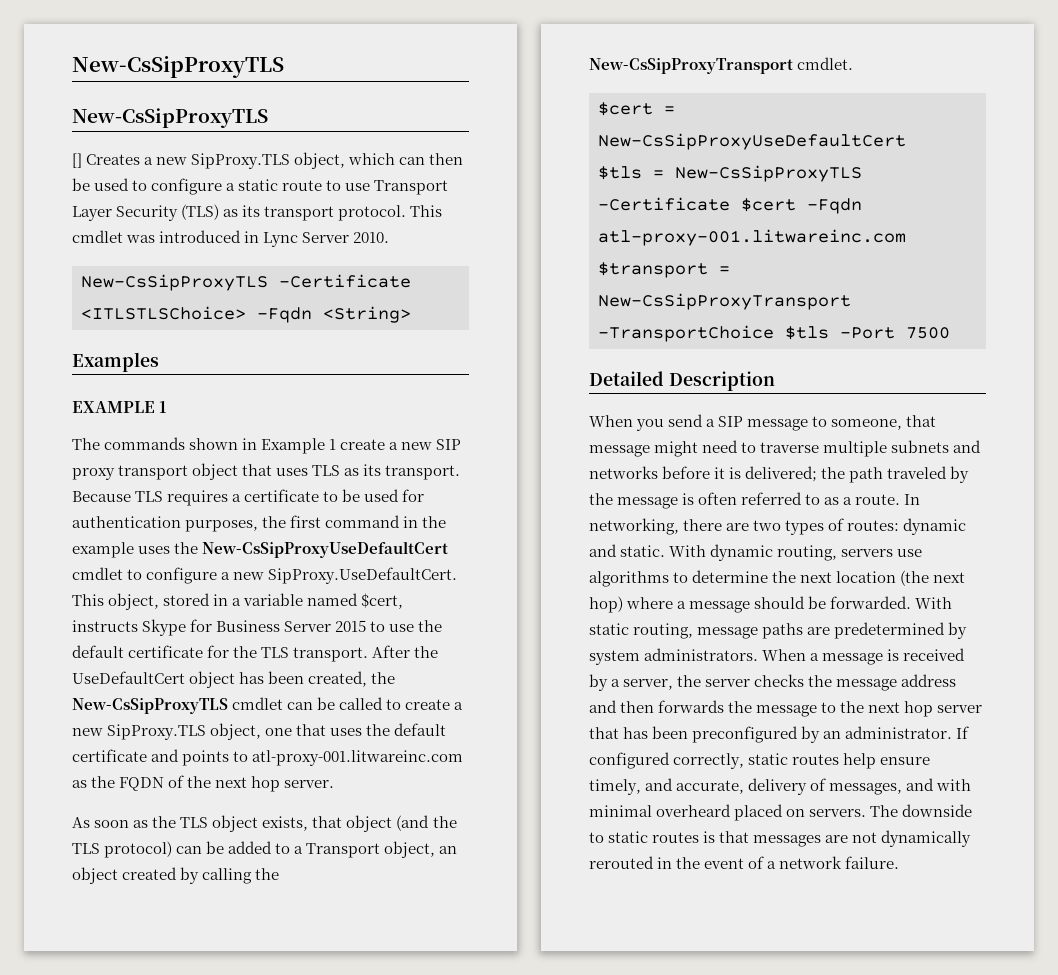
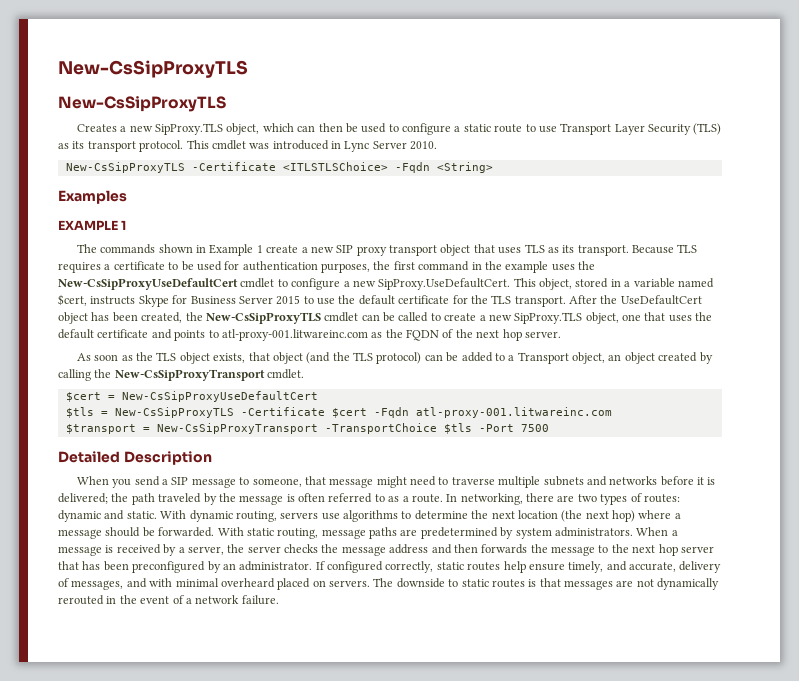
[72,153,82,168] [] -> (226, 104) none

